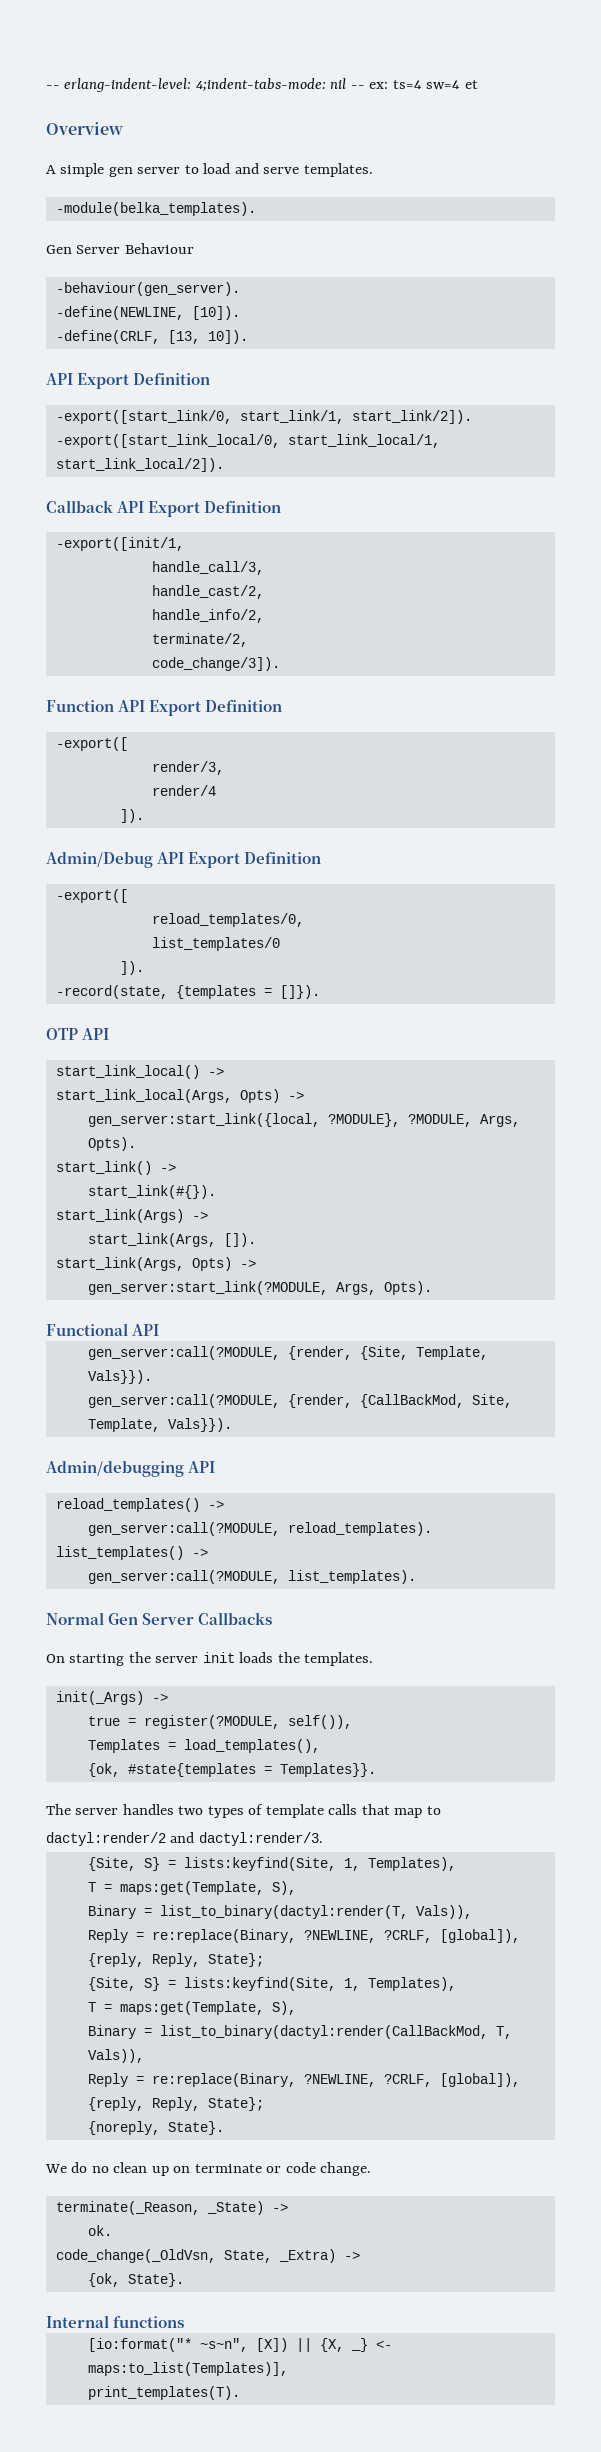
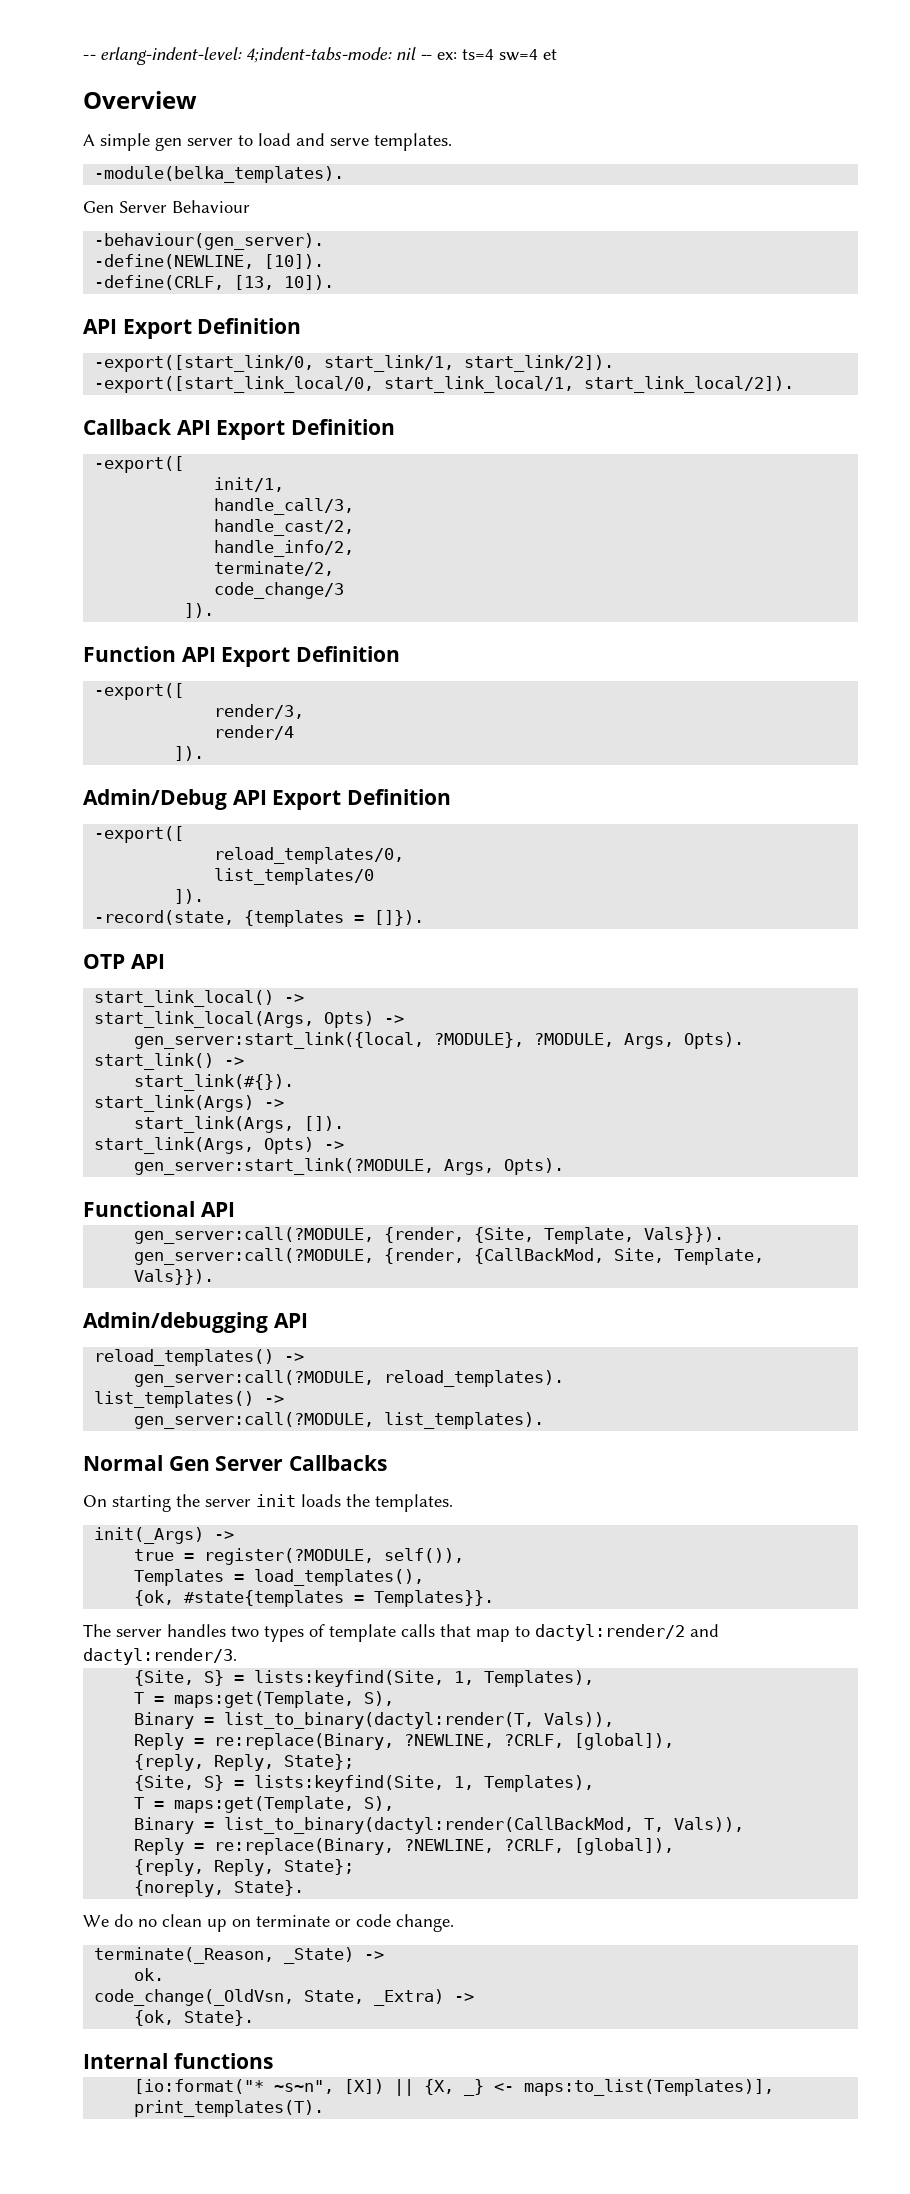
[55,537,184,551] -export([init/1, -> [94,456,185,473] [214,477,285,492] -export([ // init/1,
[151,657,280,671] code_change/3]). -> [214,582,345,599] [184,603,215,618] code_change/3 // ]).

